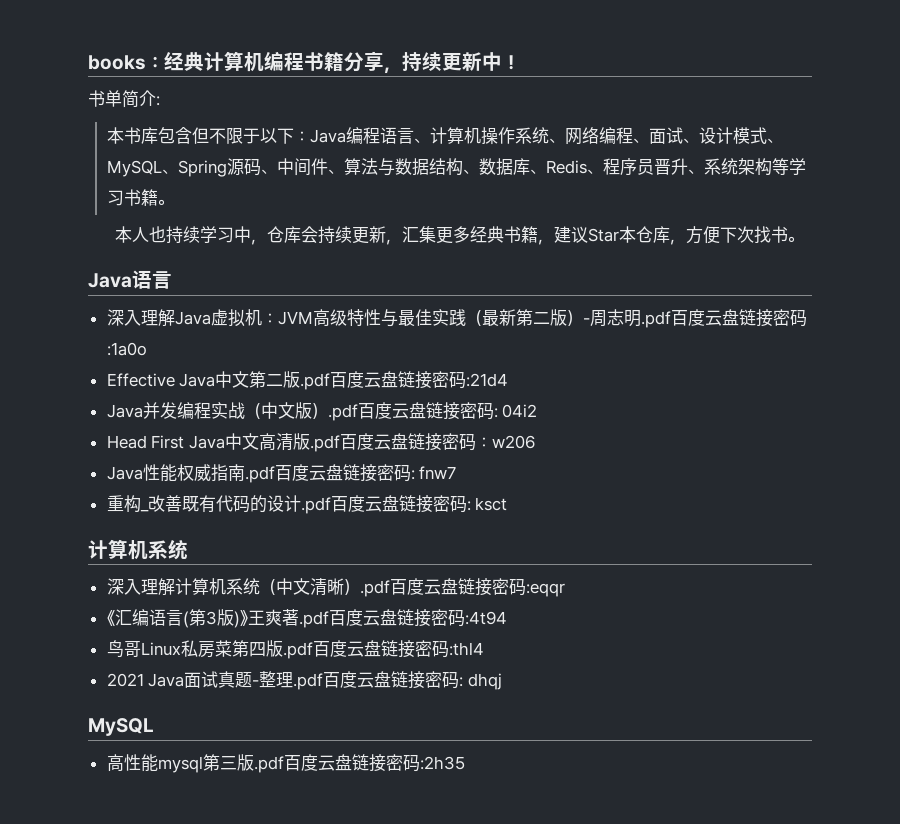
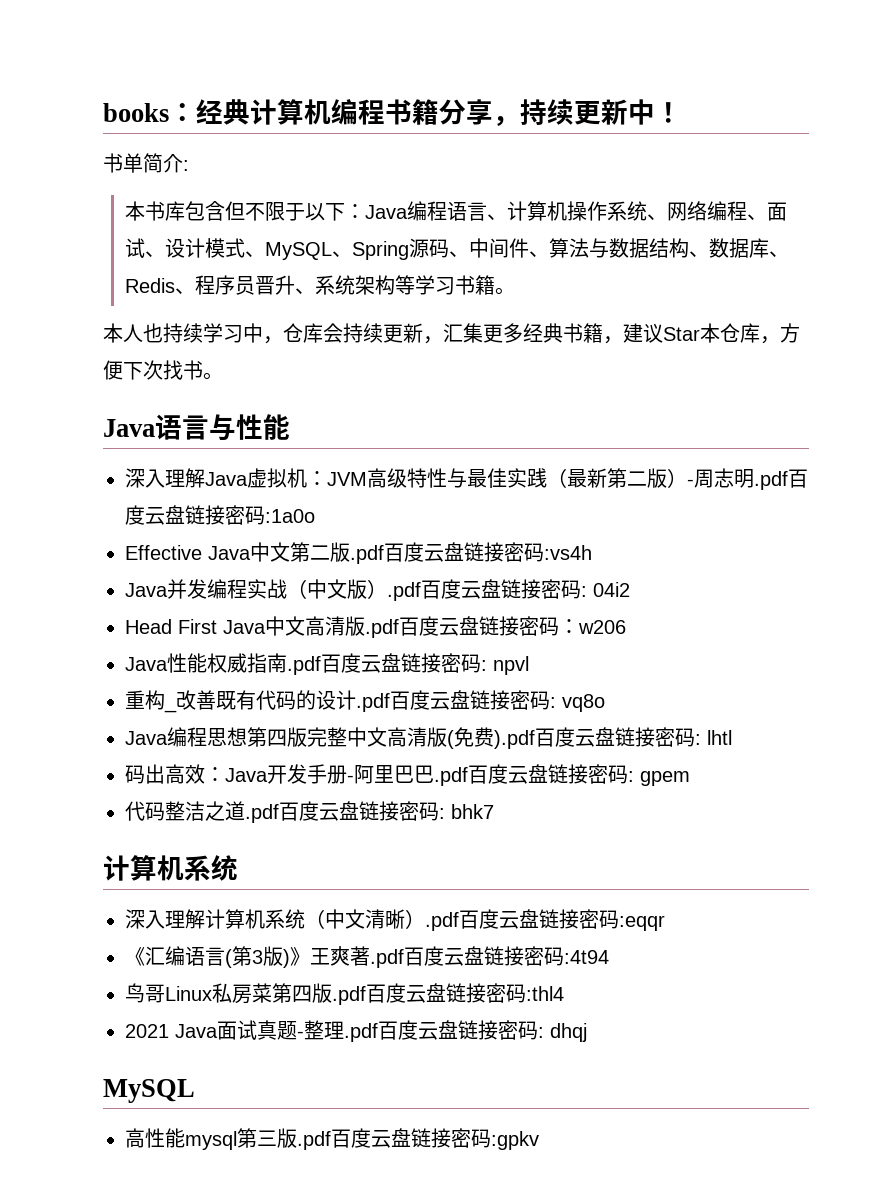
(172, 280) none -> [209,414,290,441] 与性能
[466,373,509,387] :21d4 -> [544,545,592,560] :vs4h
[419,466,457,479] fnw7 -> [493,656,529,675] npvl
[475,497,508,511] ksct -> [562,694,605,712] [125,727,732,749] [125,764,690,786] [125,801,494,823] vq8o // Java编程思想第四版完整中文高清版(免费).pdf百度云盘链接密码: lhtl // 码出高效：Java开发手册-阿里巴巴.pdf百度云盘链接密码: gpem // 代码整洁之道.pdf百度云盘链接密码: bhk7
[419,756,465,770] :2h35 -> [491,1131,539,1150] :gpkv

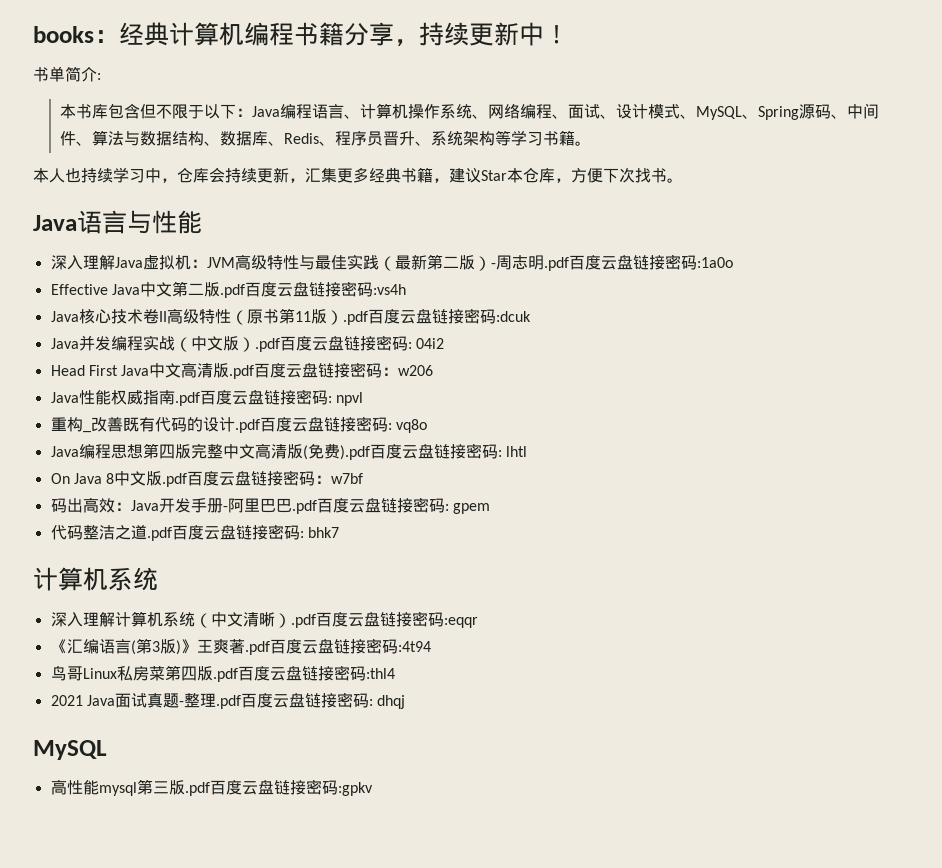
(592, 552) none -> [50,308,531,325] // Java核心技术卷II高级特性（原书第11版）.pdf百度云盘链接密码:dcuk
(732, 737) none -> [50,470,364,487] // On Java 8中文版.pdf百度云盘链接密码：w7bf

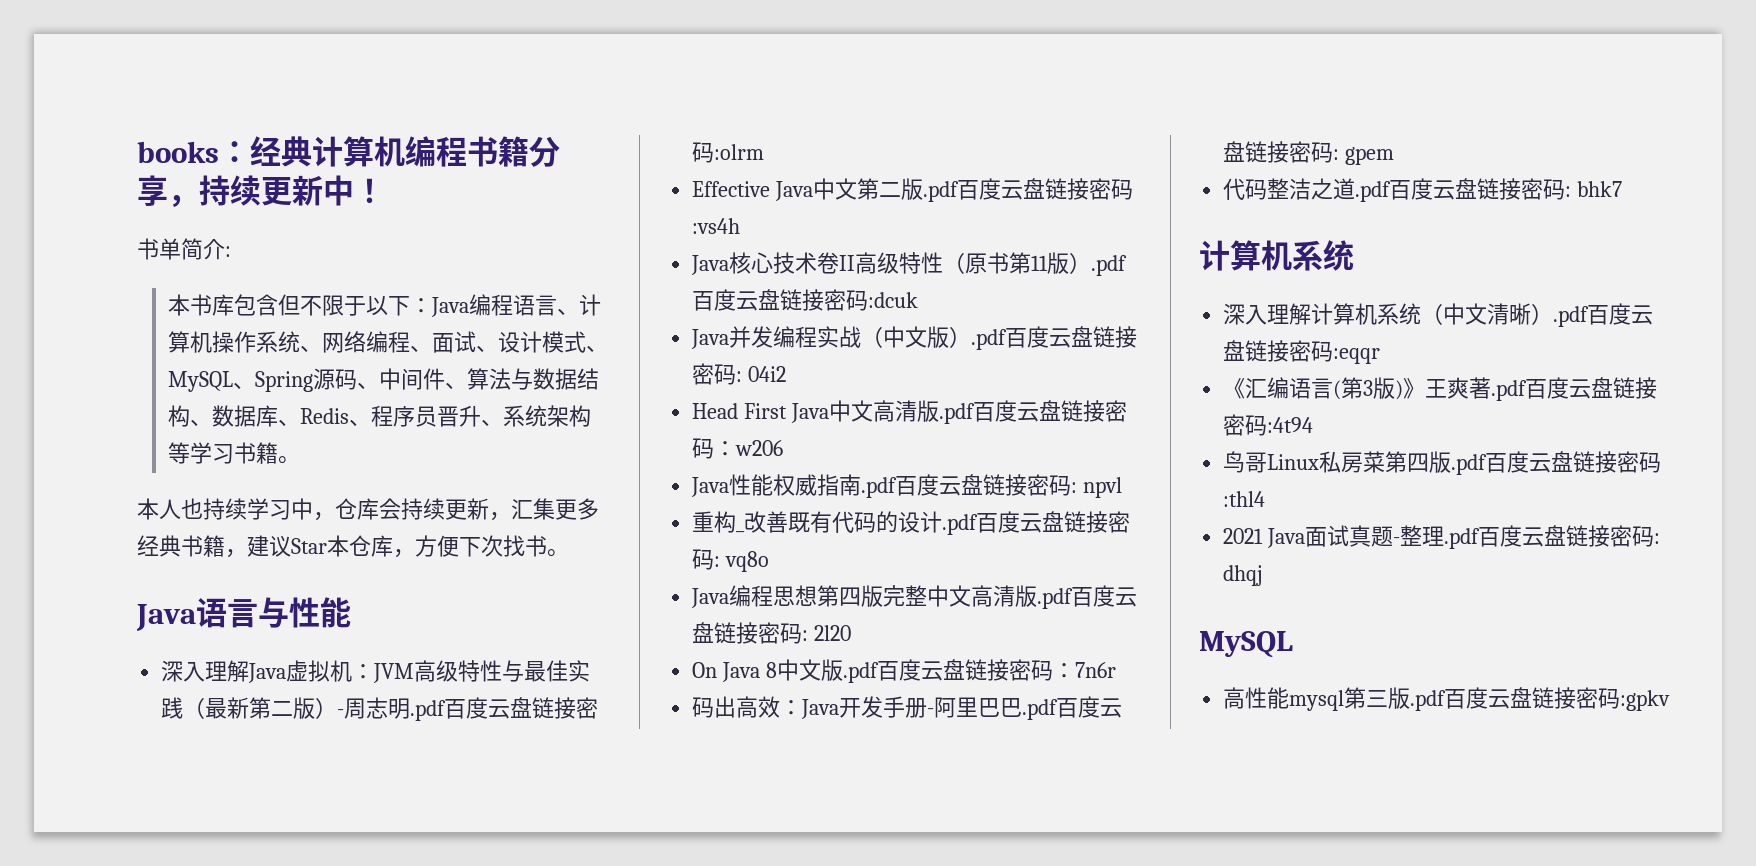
[696,257,733,268] :1a0o -> [714,144,765,160] :olrm
[302,443,527,460] (免费).pdf百度云盘链接密码: lhtl -> [1037,585,1138,609] [692,622,852,644] .pdf百度云盘链接密码: 2l20
[331,473,364,484] w7bf -> [1075,662,1117,678] 7n6r

